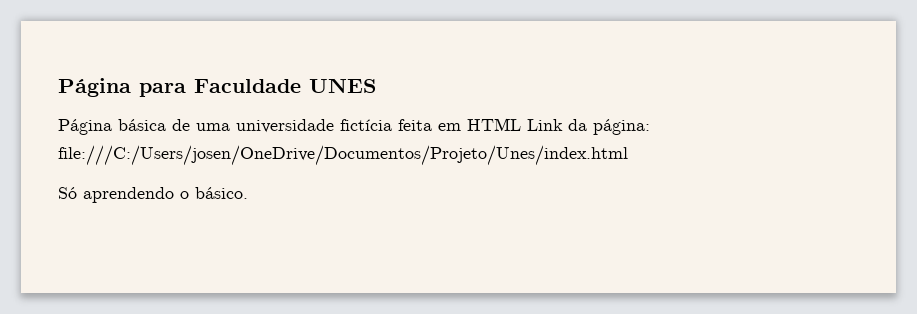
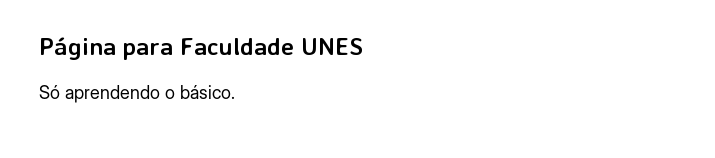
[58,118,650,135] [58,145,628,166] // Página básica de uma universidade fictícia feita em HTML Link da página: file:///C:/Users/josen/OneDrive/Documentos/Projeto/Unes/index.html -> (363, 46) none

